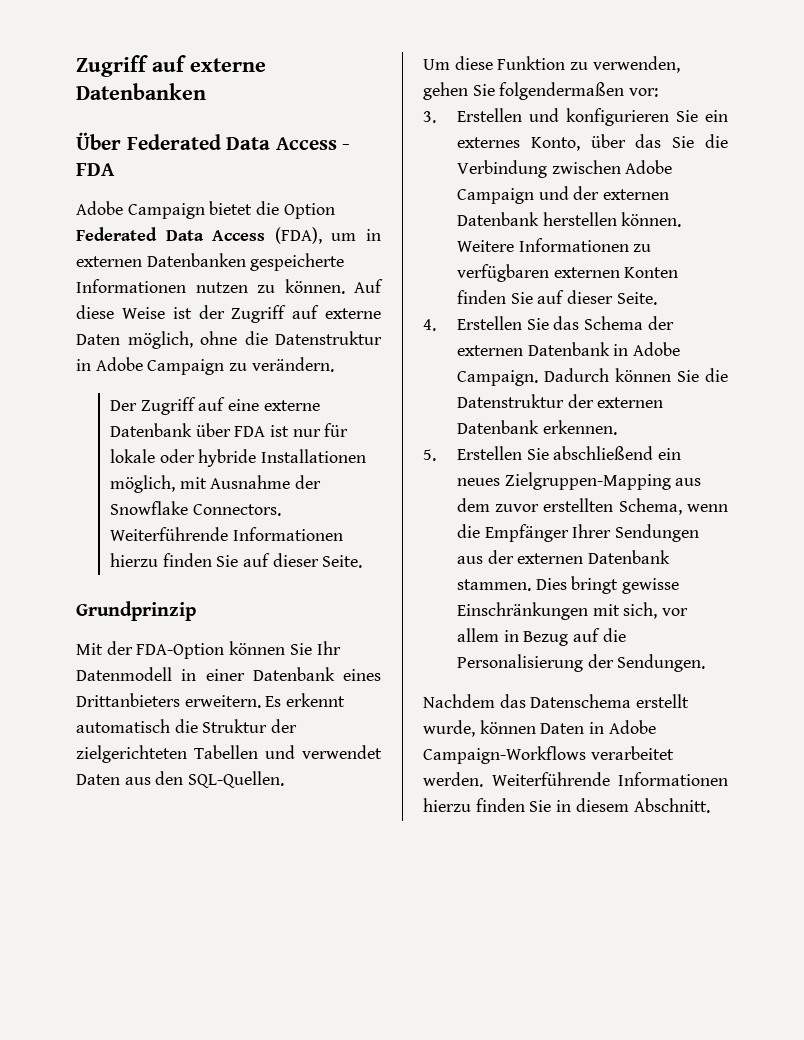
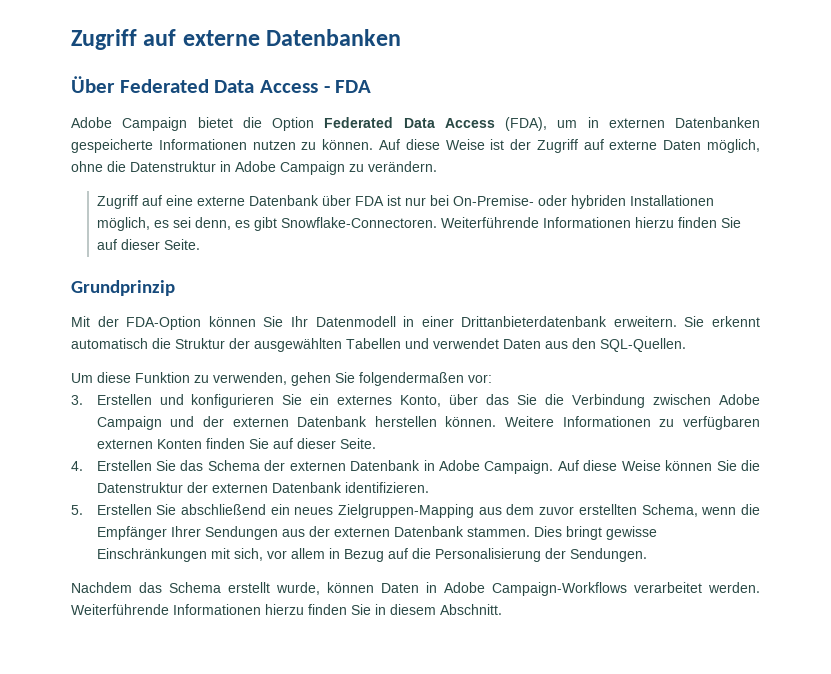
[109,400,137,411] Der -> (437, 166) none
[324,423,349,437] [109,449,367,467] [109,475,322,493] [109,501,281,516] für lokale oder hybride Installationen möglich, mit Ausnahme der Snowflake Connectors. -> [429,195,714,209] [96,217,437,231] bei On-Premise- oder hybriden Installationen möglich, es sei denn, es gibt Snowflake-Connectoren.
[252,667,381,681] [76,693,282,708] Datenbank eines Drittanbieters erweitern. Es -> [461,316,705,327] Drittanbieterdatenbank erweitern. Sie
[76,745,187,763] zielgerichteten -> [254,338,342,352] ausgewählten
[543,368,609,382] Dadurch -> [557,460,661,471] Auf diese Weise
[542,420,617,435] erkennen. -> [344,482,429,493] identifizieren.
[530,694,632,708] Datenschema -> [169,582,221,593] Schema

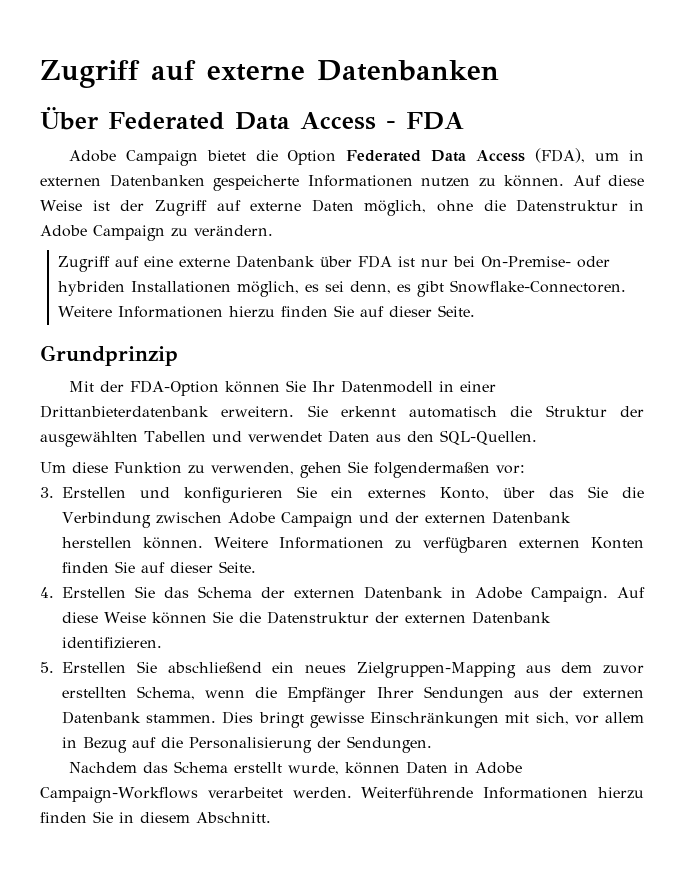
[440,217,539,228] Weiterführende -> [58,306,113,317] Weitere

